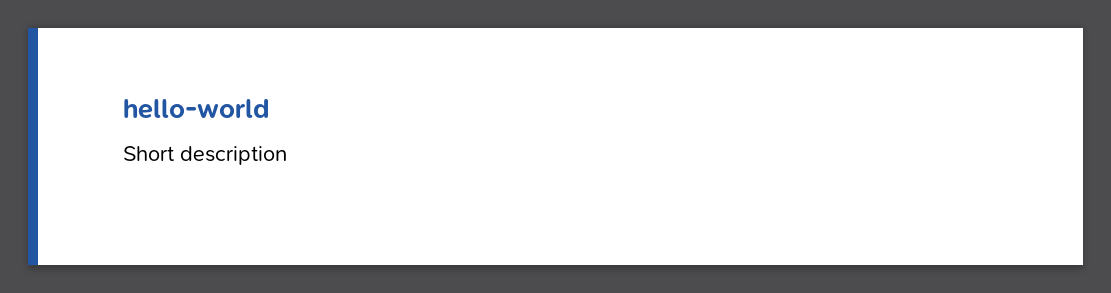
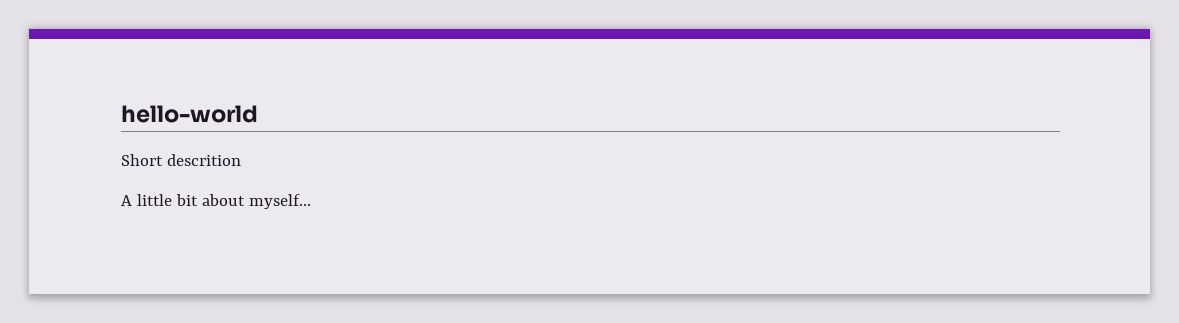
[180,146,287,165] description -> [166,154,241,166] [121,194,311,209] descrition // A little bit about myself...

